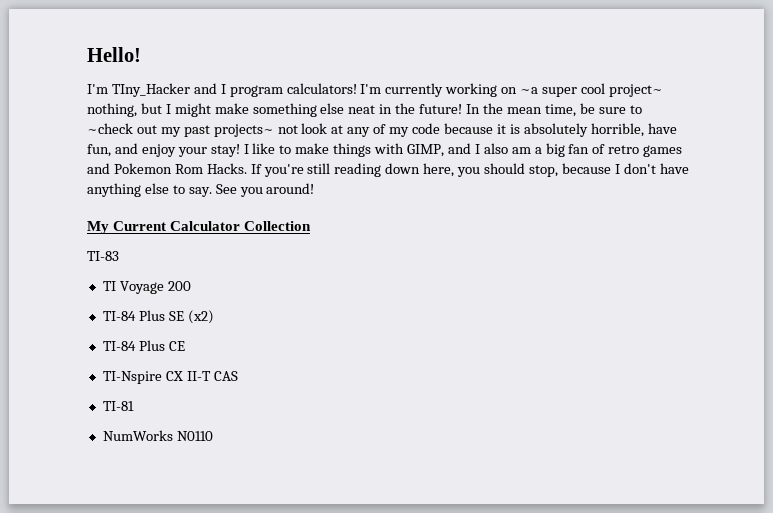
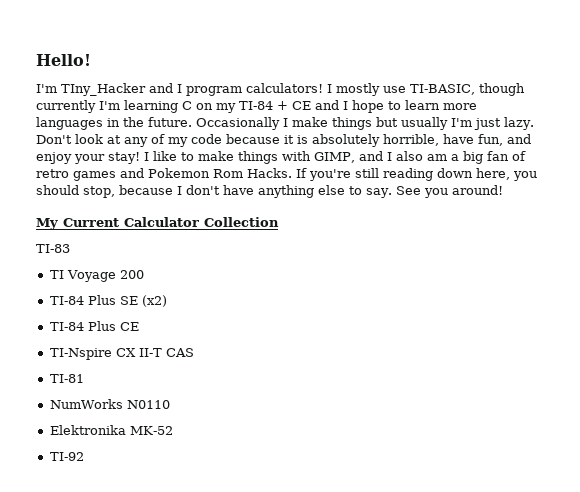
[360,83,663,97] [87,103,642,117] [87,123,298,137] I'm currently working on ~a super cool project~ nothing, but I might make something else neat in the future! In the mean time, be sure to ~check out my past projects~ not -> [327,83,525,96] [36,100,477,113] [36,117,534,130] [36,135,72,144] I mostly use TI-BASIC, though currently I'm learning C on my TI-84 + CE and I hope to learn more languages in the future. Occasionally I make things but usually I'm just lazy. Don't
(213, 436) none -> [49,425,173,435] [49,452,84,461] // Elektronika MK-52 // TI-92

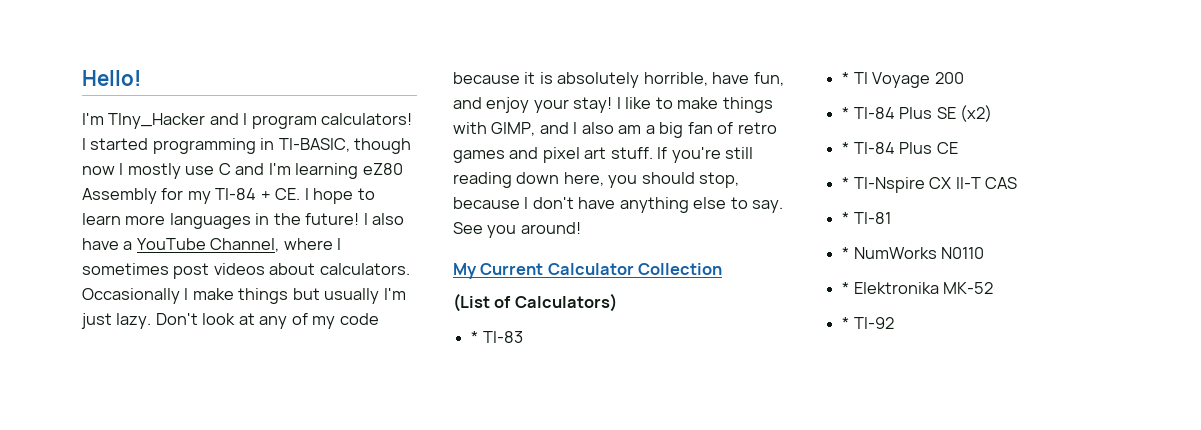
[336,83,525,96] [36,100,213,113] mostly use TI-BASIC, though currently I'm learning C on -> [90,138,412,154] [82,163,403,179] [82,188,184,204] started programming in TI-BASIC, though now I mostly use C and I'm learning eZ80 Assembly for
[292,100,339,110] CE and -> [275,188,301,200] CE.
[148,117,192,127] future. -> [305,213,405,225] [82,238,342,252] [82,263,410,279] future! I also have a YouTube Channel, where I sometimes post videos about calculators.
[148,168,292,178] Pokemon Rom Hacks. -> [542,147,653,163] pixel art stuff.
(279, 222) none -> [453,293,617,312] [471,331,479,343] (List of Calculators) // *
(70, 248) none -> [842,72,850,84] *
(144, 274) none -> [842,107,850,119] *
(167, 301) none -> [842,142,850,154] *
(139, 326) none -> [842,177,850,189] *
(194, 352) none -> [842,212,850,224] *
(84, 378) none -> [842,247,850,259] *
(170, 404) none -> [842,282,850,294] *
(173, 430) none -> [842,317,850,329] *

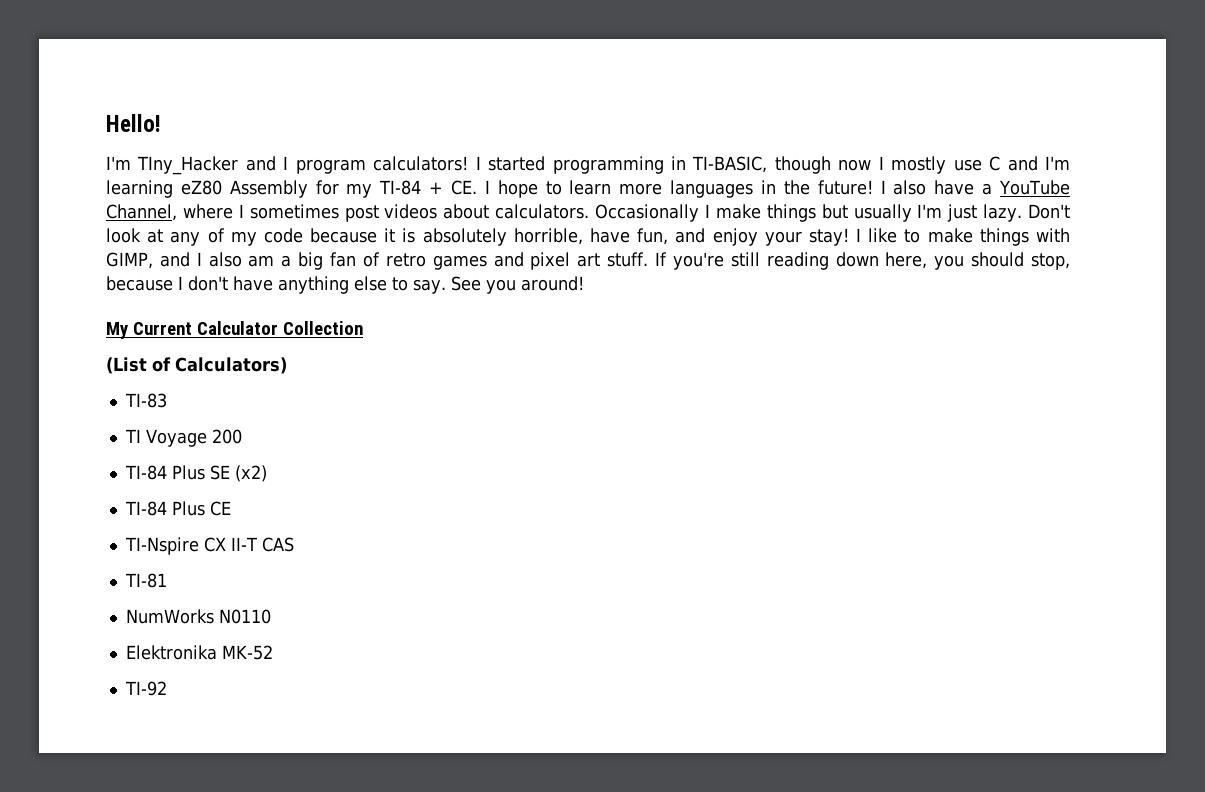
[471,331,479,343] * -> (287, 365) none
[842,72,850,84] * -> (167, 400) none
[842,107,850,119] * -> (242, 436) none
[842,142,850,154] * -> (267, 473) none
[842,177,850,189] * -> (231, 508) none
[842,212,850,224] * -> (294, 544) none
[842,247,850,259] * -> (167, 580) none
[842,282,850,294] * -> (271, 616) none
[842,317,850,329] * -> (273, 652) none

